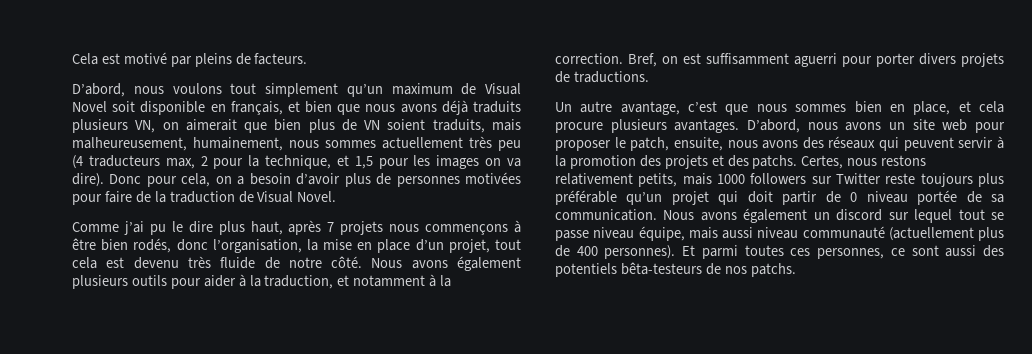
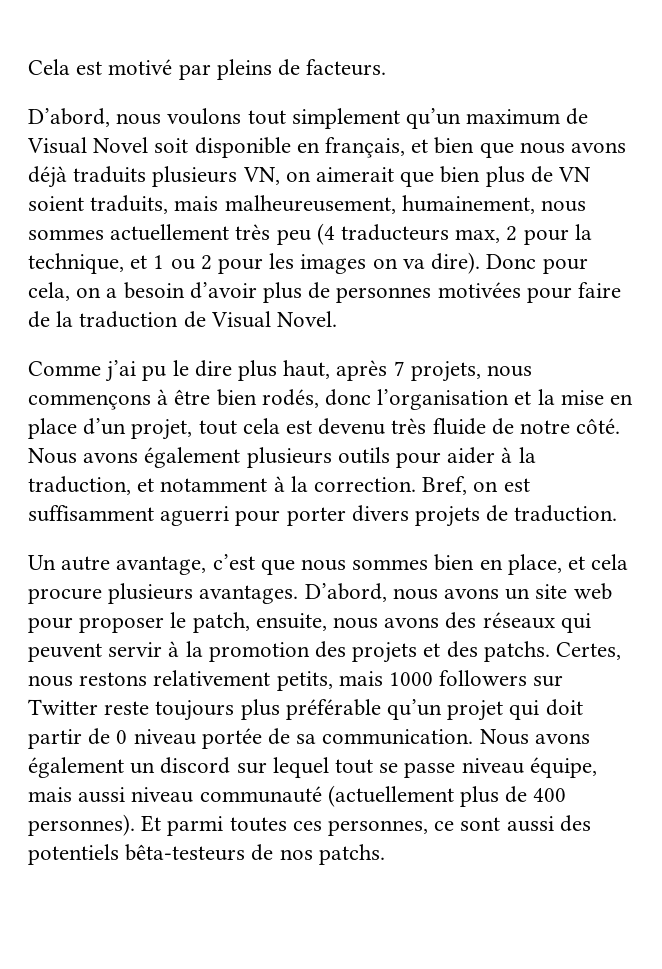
[354,156,373,169] 1,5 -> [153,255,212,270] 1 ou 2
[340,221,384,235] projets -> [410,361,481,382] projets,
[212,239,302,253] l’organisation, -> [377,389,532,410] l’organisation et
[573,71,649,83] traductions. -> [514,505,618,522] traduction.

